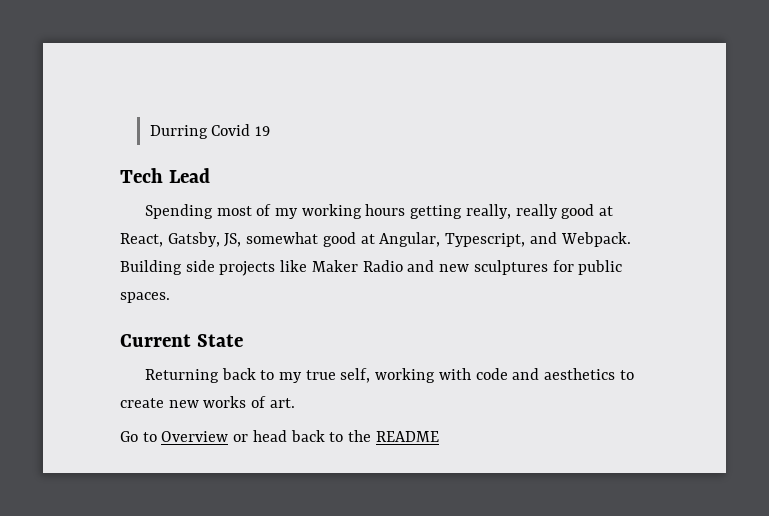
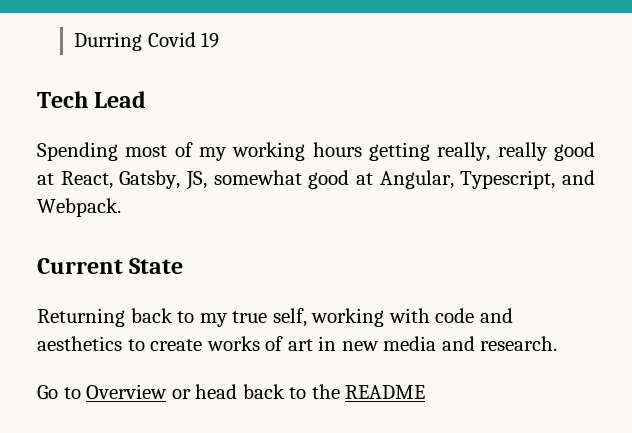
[120,260,623,276] [120,292,170,303] Building side projects like Maker Radio and new sculptures for public spaces. -> (121, 207) none
[168,400,199,408] new -> (203, 345) none
[269,398,295,408] art. -> [287,336,558,351] art in new media and research.

